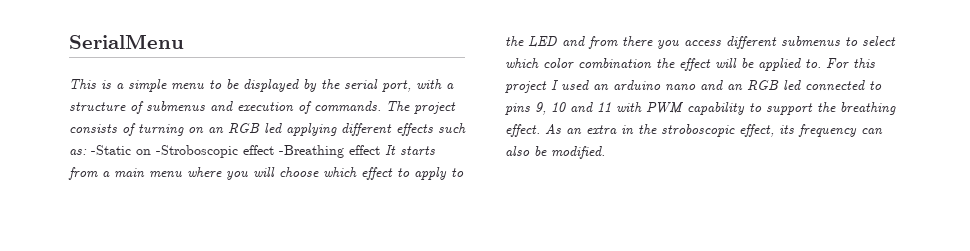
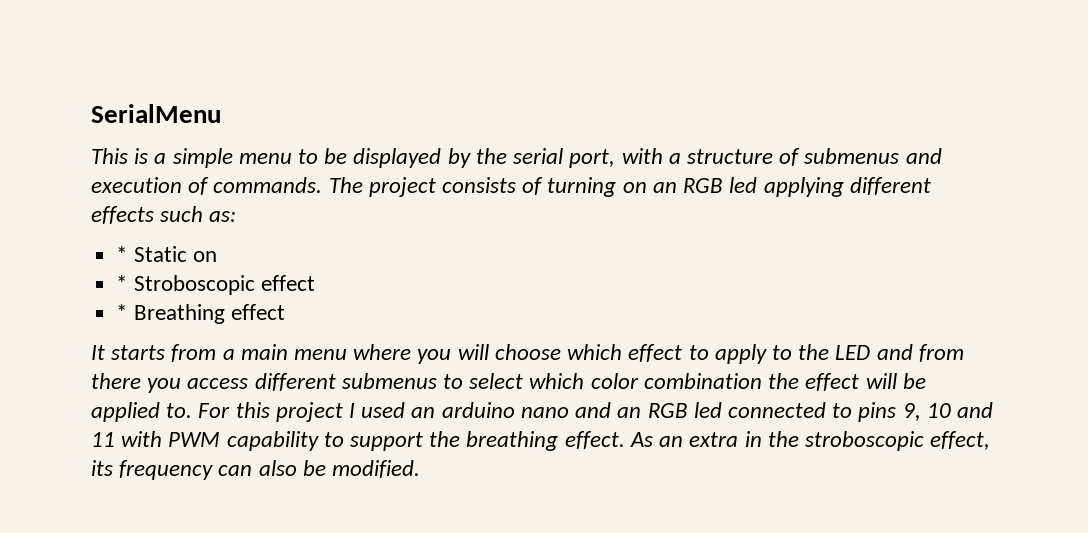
[91,145,380,158] -Static on -Stroboscopic effect -Breathing effect -> [116,246,217,262] [116,275,315,295] [116,304,285,324] // * Static on // * Stroboscopic effect // * Breathing effect //

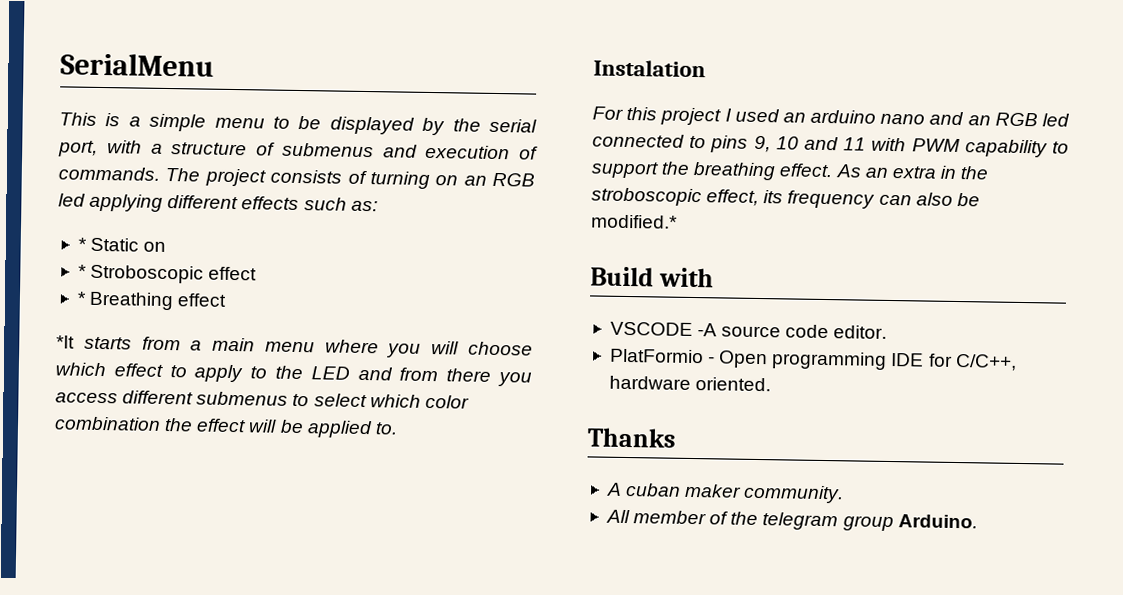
[91,345,105,360] It -> [56,335,75,349] *It
(193, 410) none -> [593,59,706,78] // Instalation //
[332,460,421,478] modified. -> [591,214,678,229] [590,266,715,288] [609,321,888,339] [609,348,1017,371] [608,375,772,392] [587,427,677,448] [605,482,845,504] [605,509,978,532] modified.* // Build with // VSCODE -A source code editor. // PlatFormio - Open programming IDE for C/C++, hardware oriented. // Thanks // A cuban maker community. // All member of the telegram group Arduino.

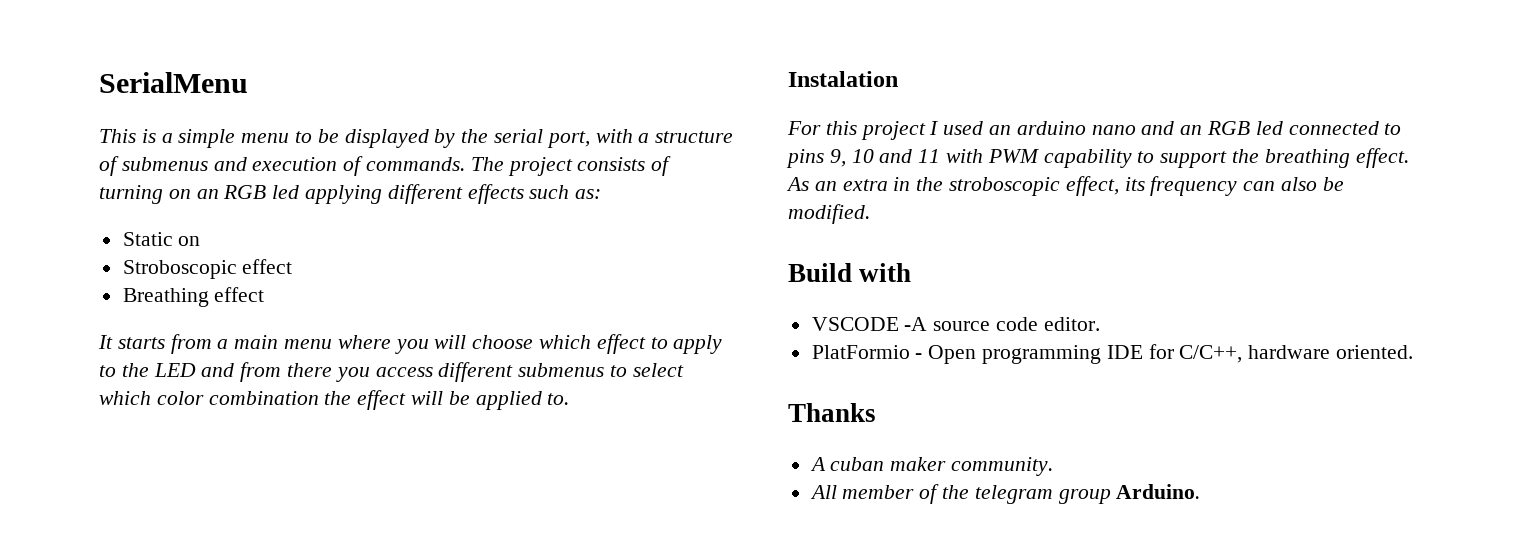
[77,237,87,251] * -> (602, 194) none
[77,264,87,278] * -> (201, 241) none
[76,291,87,305] * -> (293, 266) none
[56,335,75,349] *It -> [98,335,113,349] It
[591,214,678,229] modified.* -> [788,204,870,224] modified.

